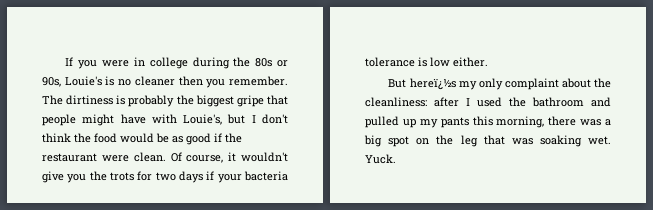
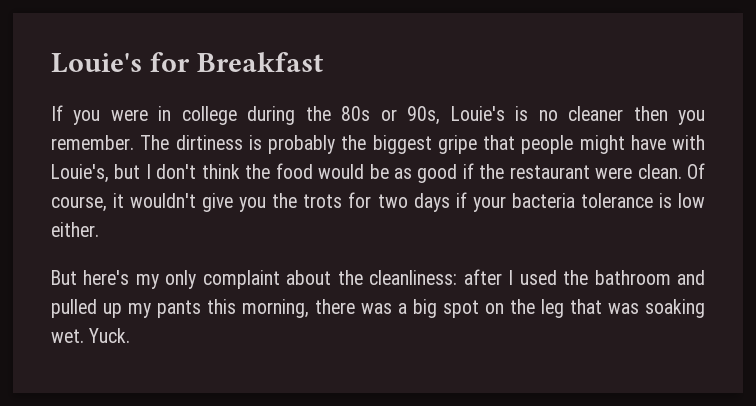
(65, 61) none -> [51,52,323,73] Louie's for Breakfast //
[409,78,456,90] hereï¿½s -> [83,270,130,285] here's

